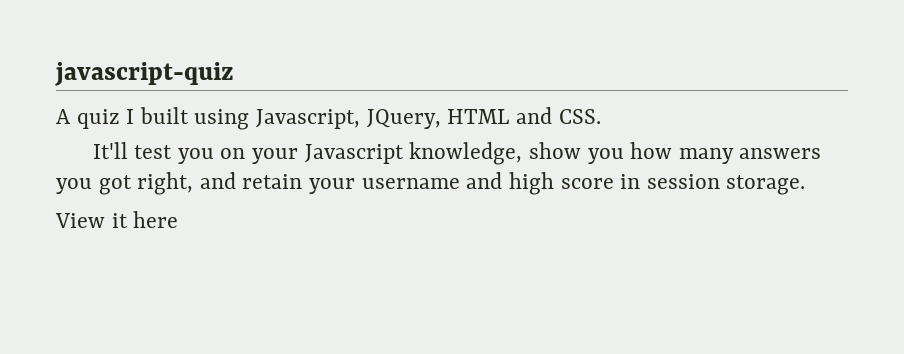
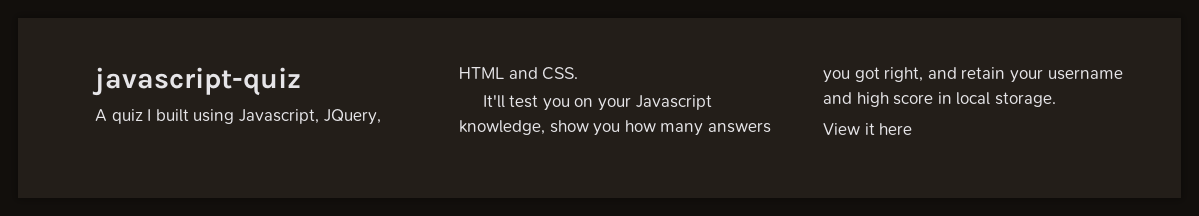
[646,174,720,189] session -> [956,92,991,105] local

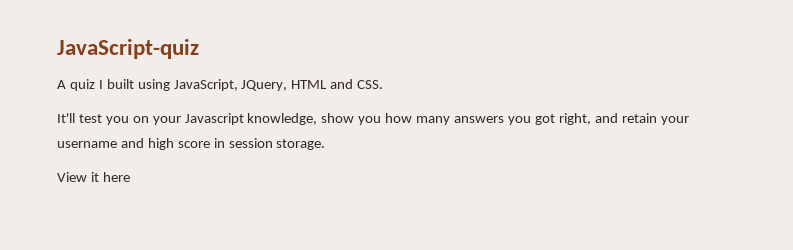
[92,67,301,96] javascript-quiz -> [57,39,199,59] JavaScript-quiz
[238,109,319,124] Javascript, -> [173,79,238,91] JavaScript,
[956,92,991,105] local -> [228,138,273,148] session

